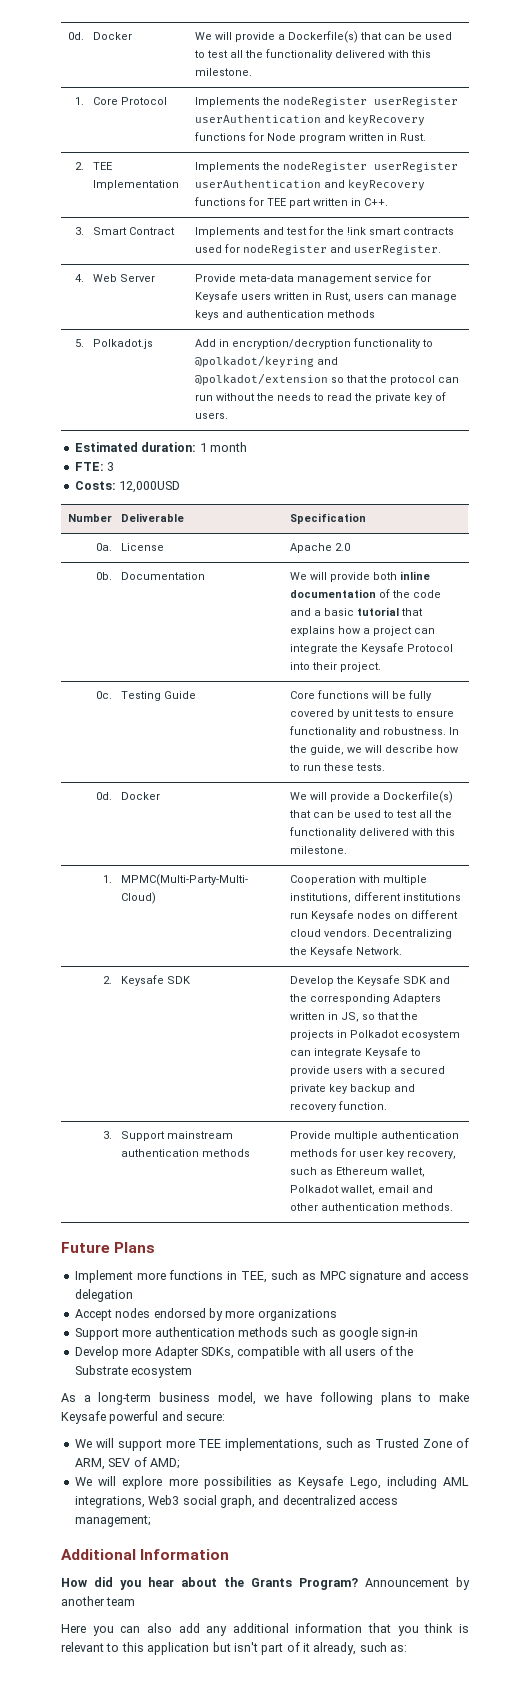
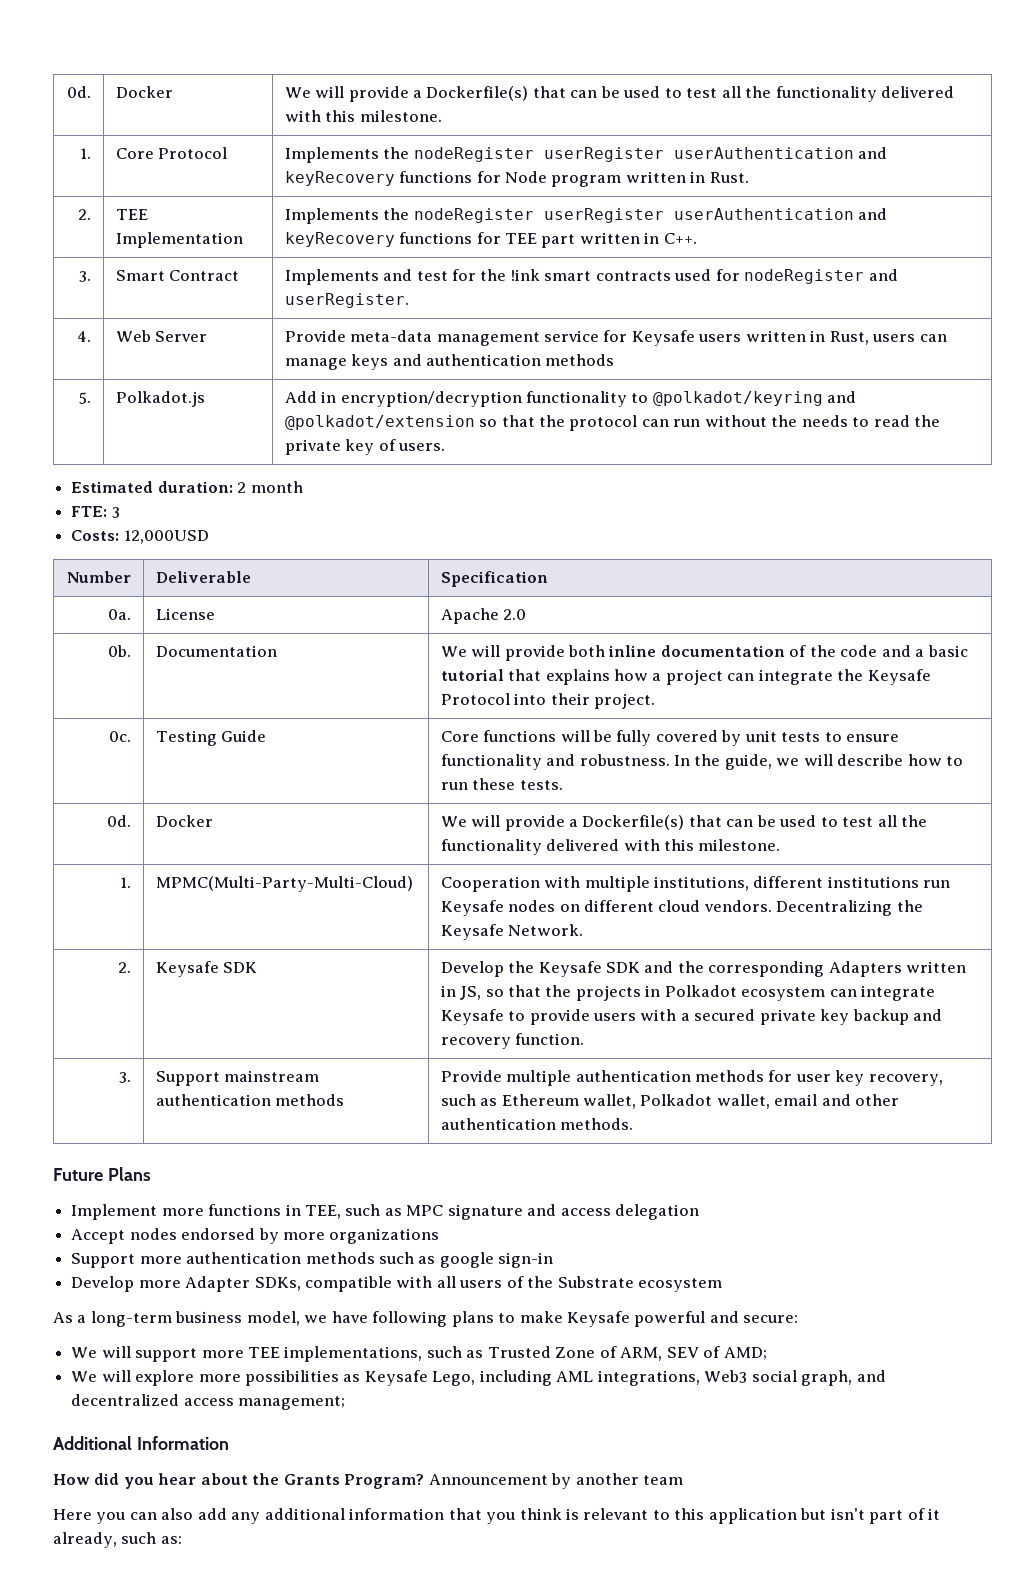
[199,443,207,452] 1 -> [237,482,247,493] 2

